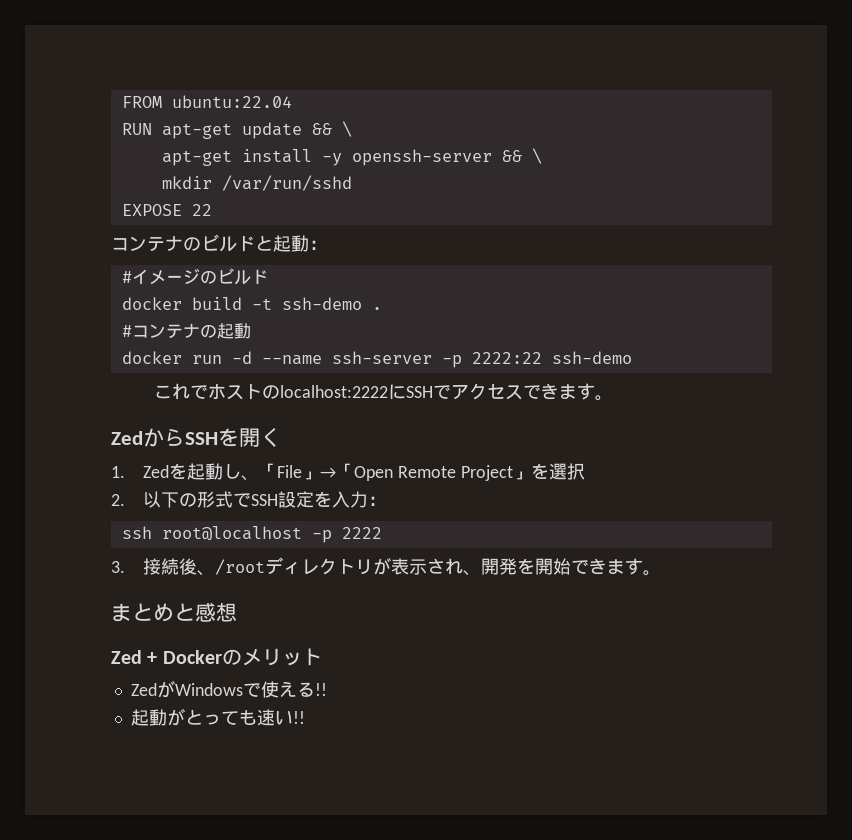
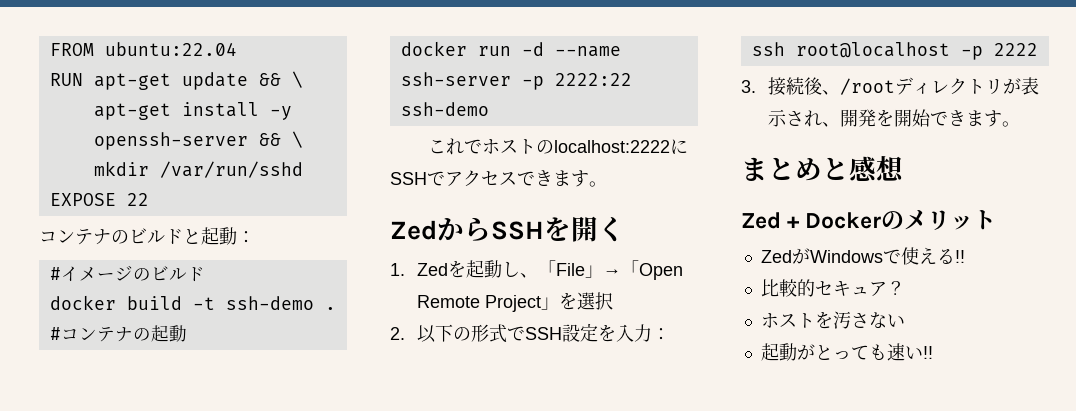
(327, 689) none -> [760,279,905,297] [760,311,905,329] // 比較的セキュア？ // ホストを汚さない

